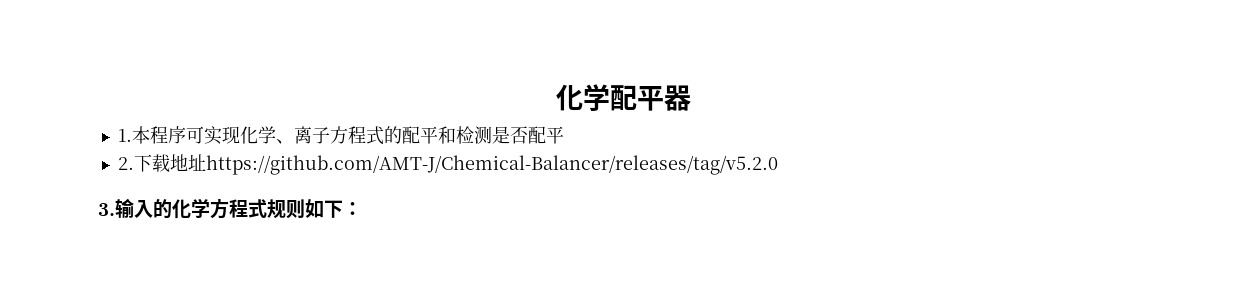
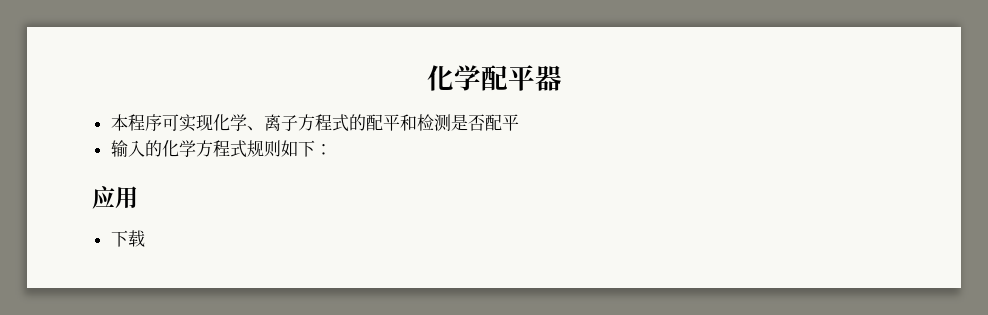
[117,129,132,142] 1. -> (562, 78) none
[117,154,778,175] [98,203,115,216] 2.下载地址https://github.com/AMT-J/Chemical-Balancer/releases/tag/v5.2.0 // 3. -> (519, 122) none
(362, 209) none -> [92,186,138,209] [110,230,145,247] // 应用 // 下载

